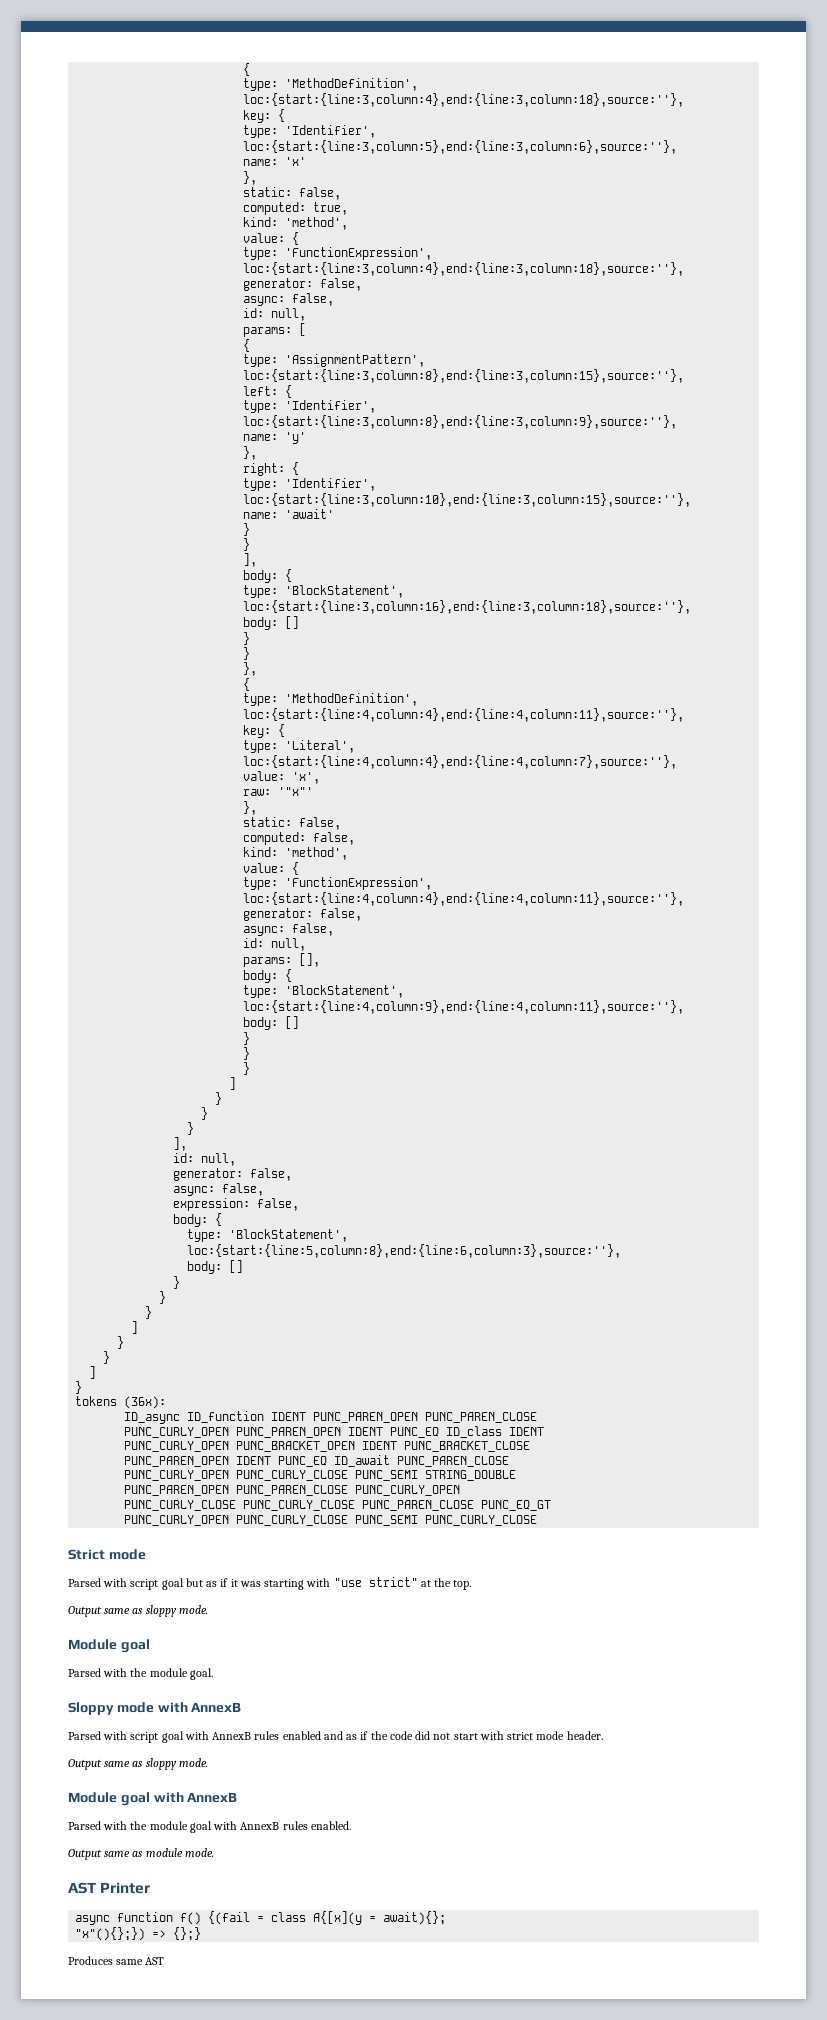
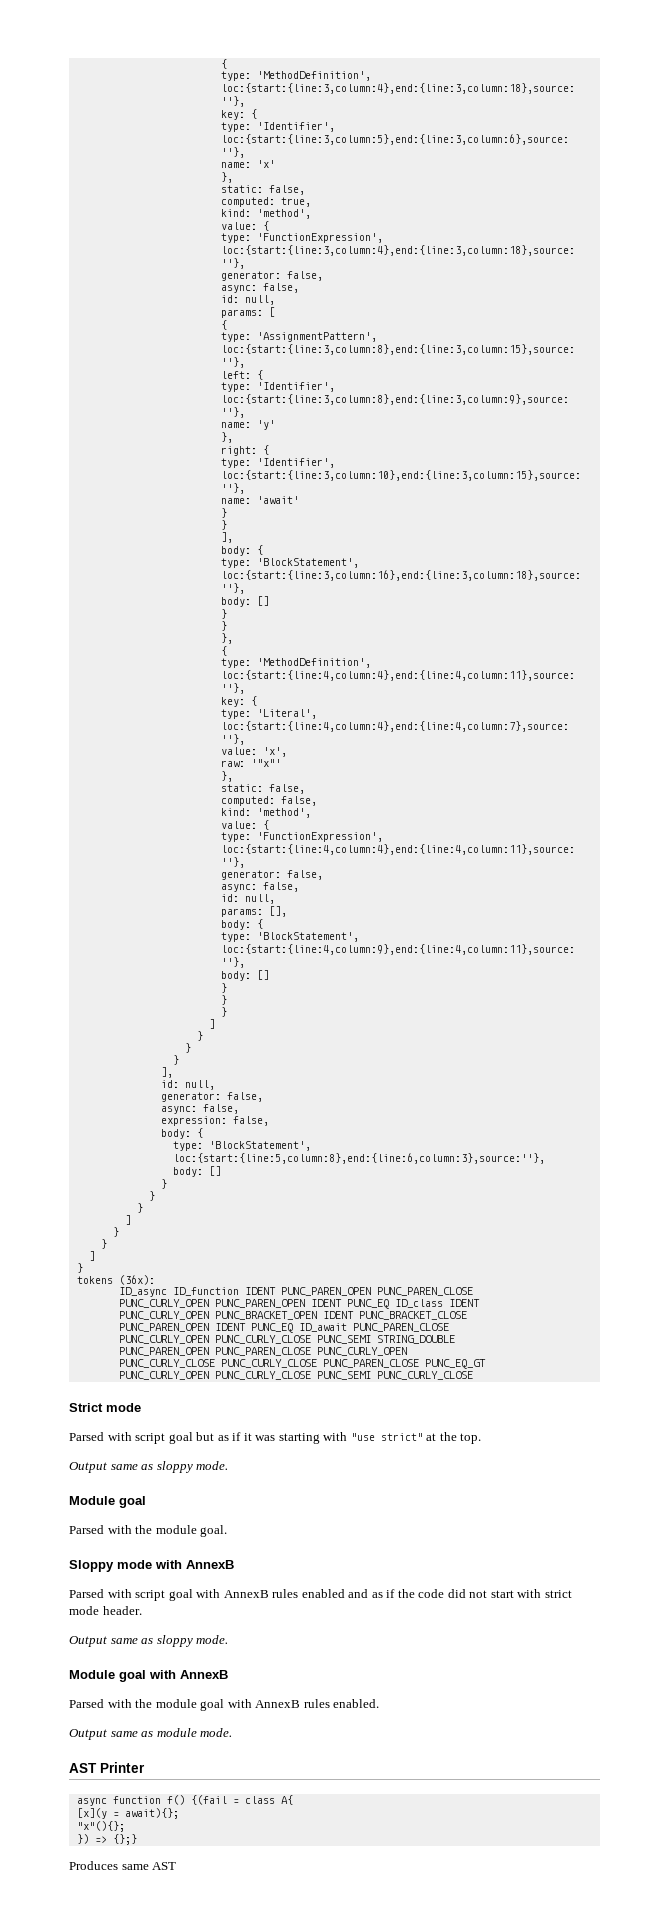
[313,1911,363,1925] A{[x](y -> [280,1795,293,1805] [76,1808,107,1819] A{ // [x](y
[75,1927,146,1941] "x"(){};}) -> [76,1821,125,1832] [76,1834,89,1844] "x"(){}; // })

